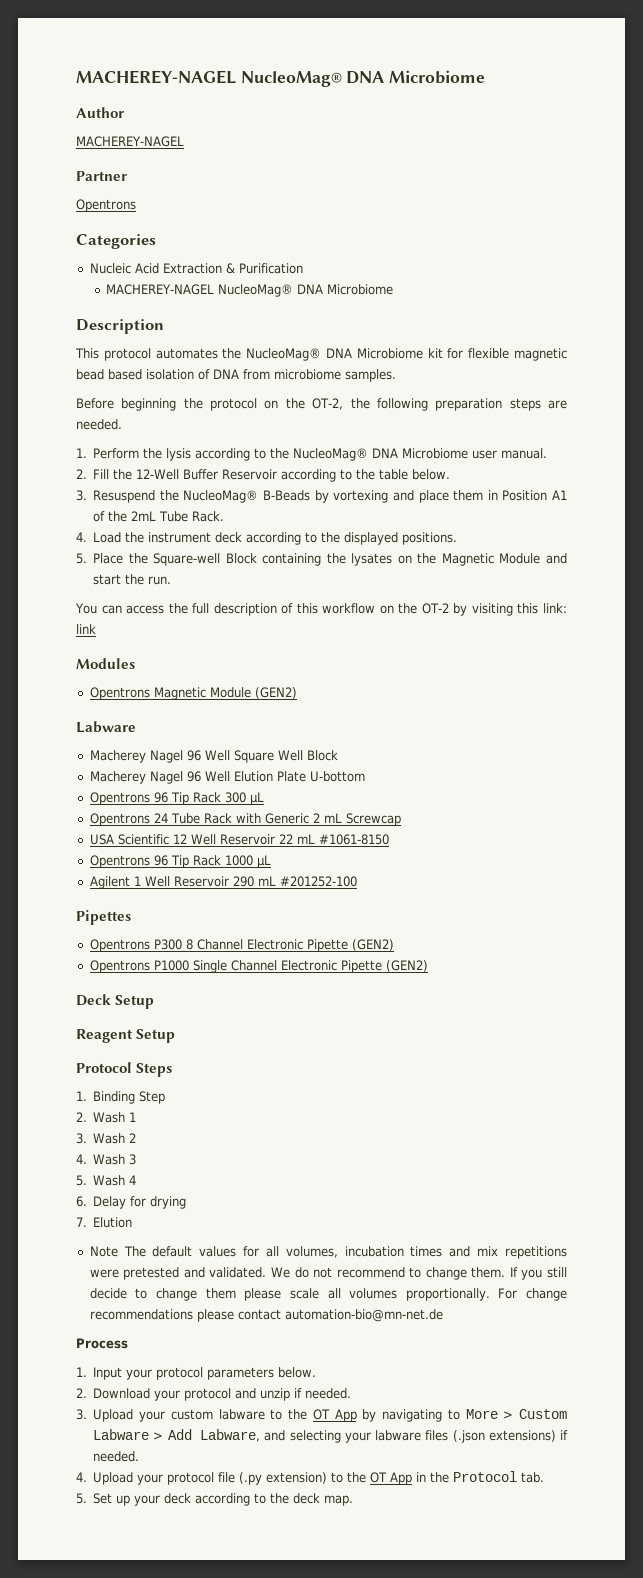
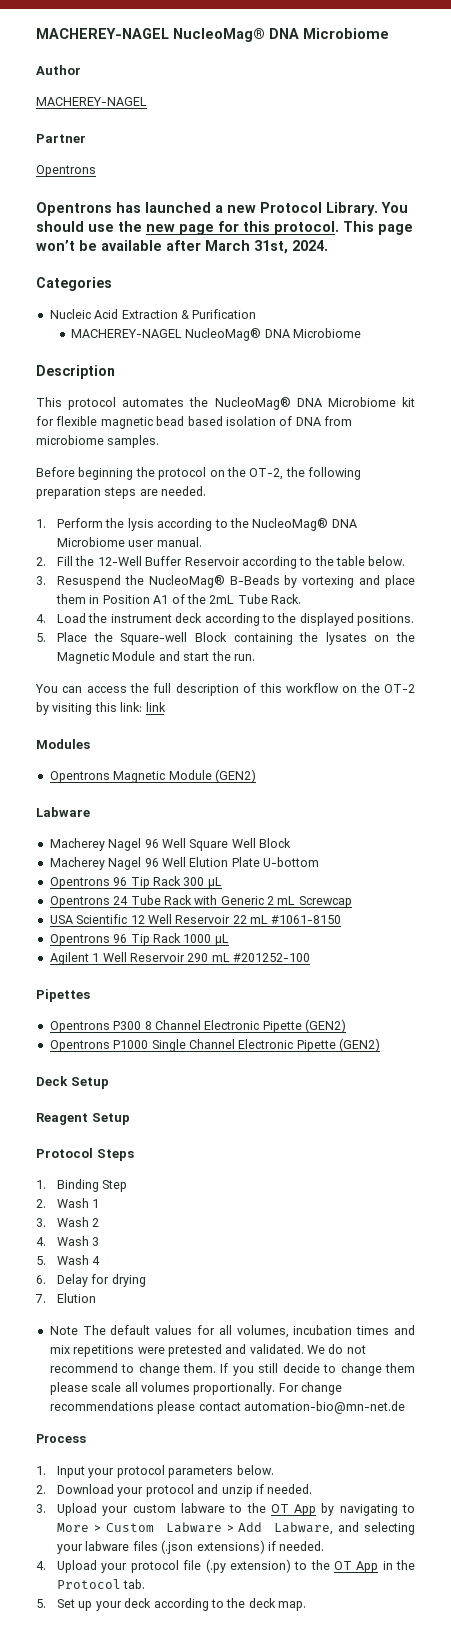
(136, 205) none -> [36,202,408,216] [36,221,413,235] [36,240,328,254] // Opentrons has launched a new Protocol Library. You should use the new page for this protocol. This page won’t be available after March 31st, 2024.

